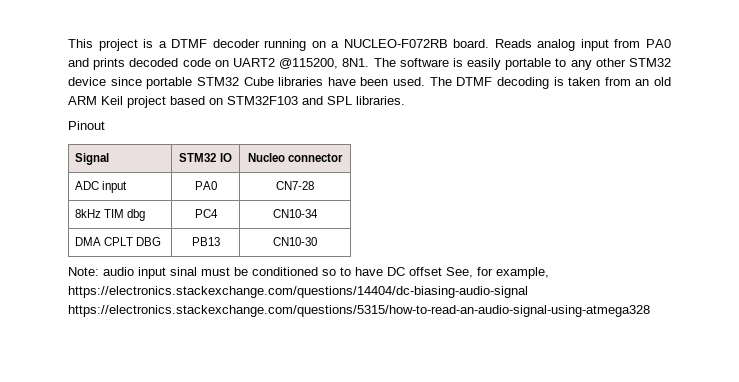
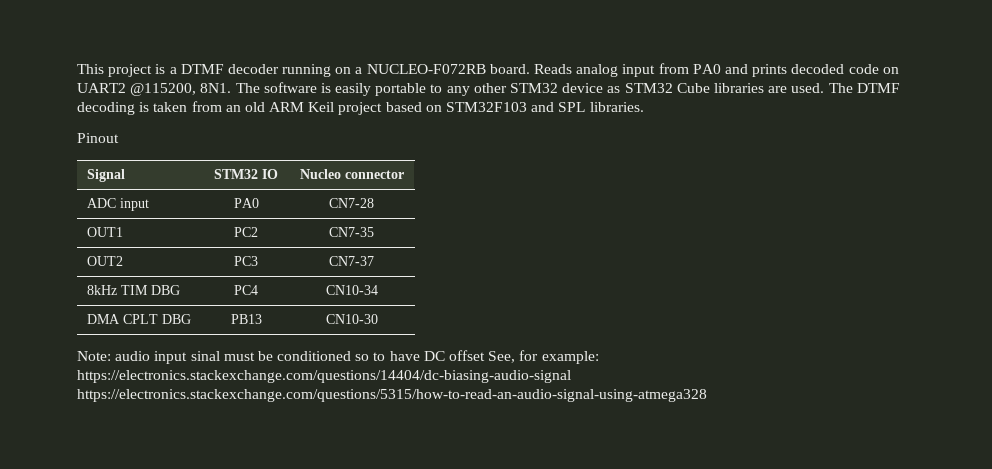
[110,77,193,89] since portable -> [607,86,621,93] as
[327,77,389,86] have been -> [768,86,788,93] are
(314, 185) none -> [86,227,123,237] [234,227,258,237] [329,227,374,237] [86,256,123,266] [234,256,258,266] [329,256,374,266] // OUT1 | PC2 | CN7-35 // OUT2 | PC3 | CN7-37
[127,209,146,221] dbg -> [150,285,180,295] DBG
[496,267,549,279] example, -> [541,351,599,364] example:

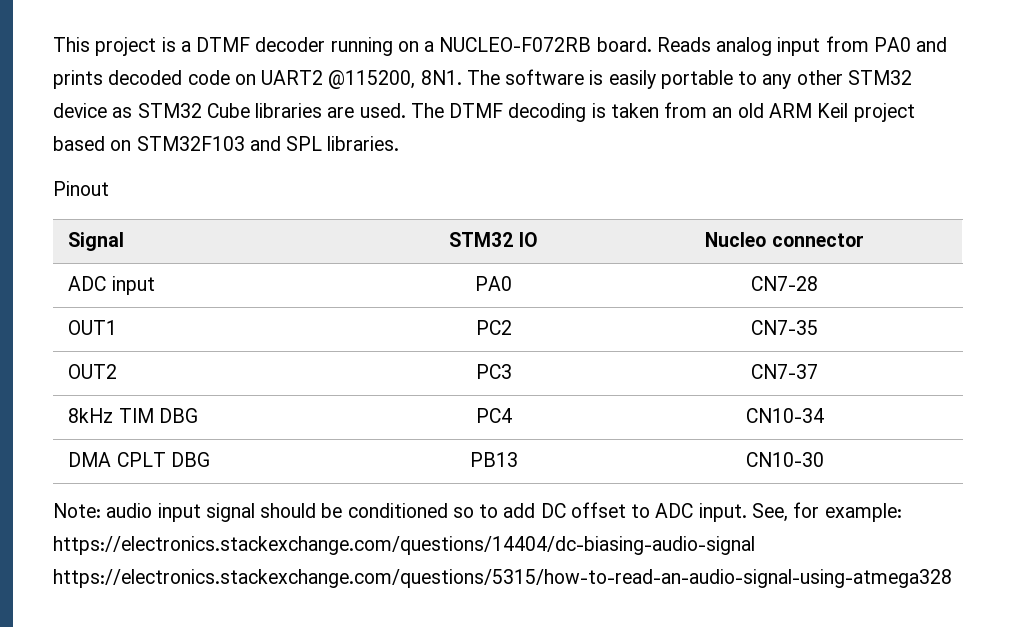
[190,351,255,361] sinal must -> [205,503,317,522] signal should
[389,351,420,361] have -> [503,503,536,518] add
(486, 355) none -> [631,503,747,522] to ADC input.

